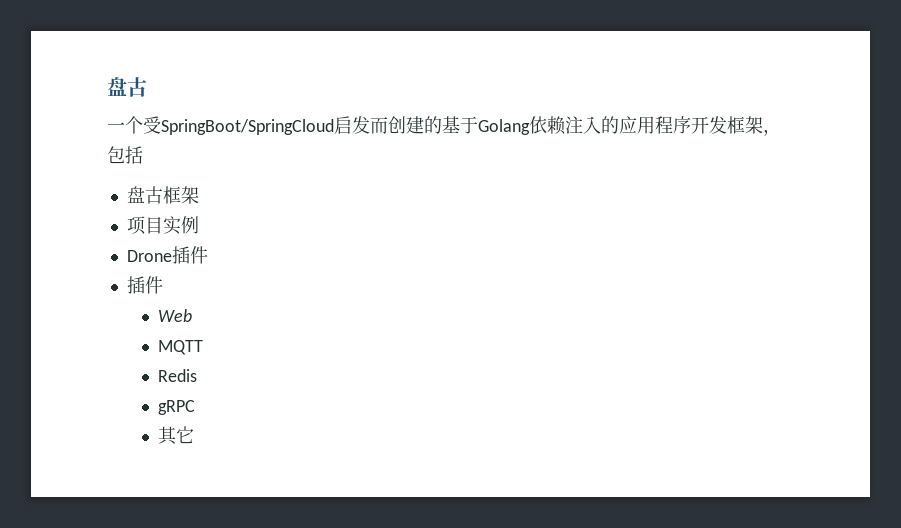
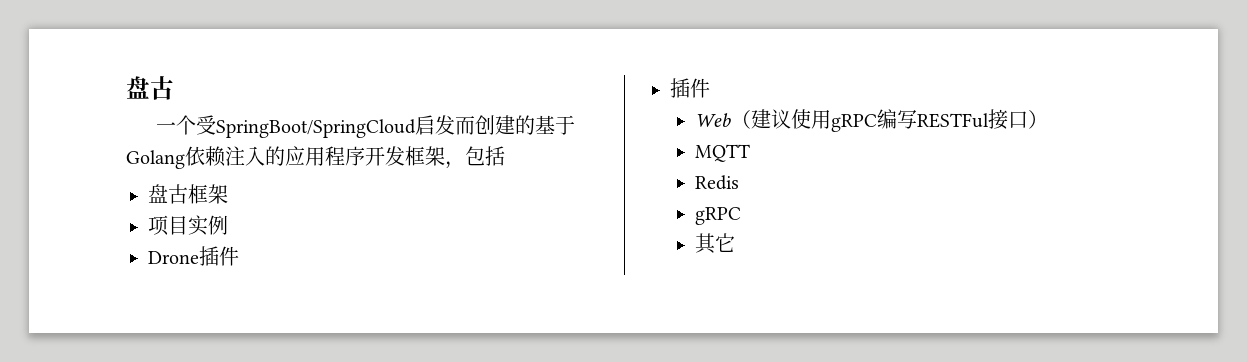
(193, 315) none -> [731,109,1049,132] （建议使用gRPC编写RESTFul接口）

